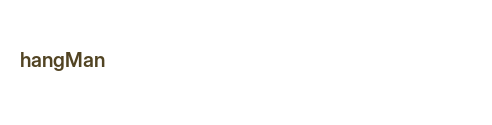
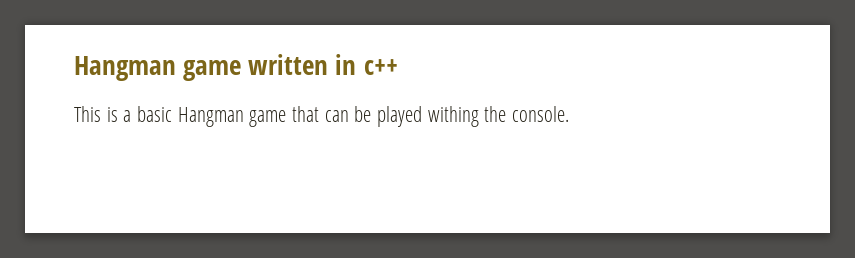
[20,52,105,71] hangMan -> [74,54,398,81] [74,106,570,127] Hangman game written in c++ // This is a basic Hangman game that can be played withing the console.

